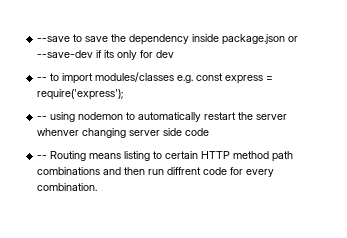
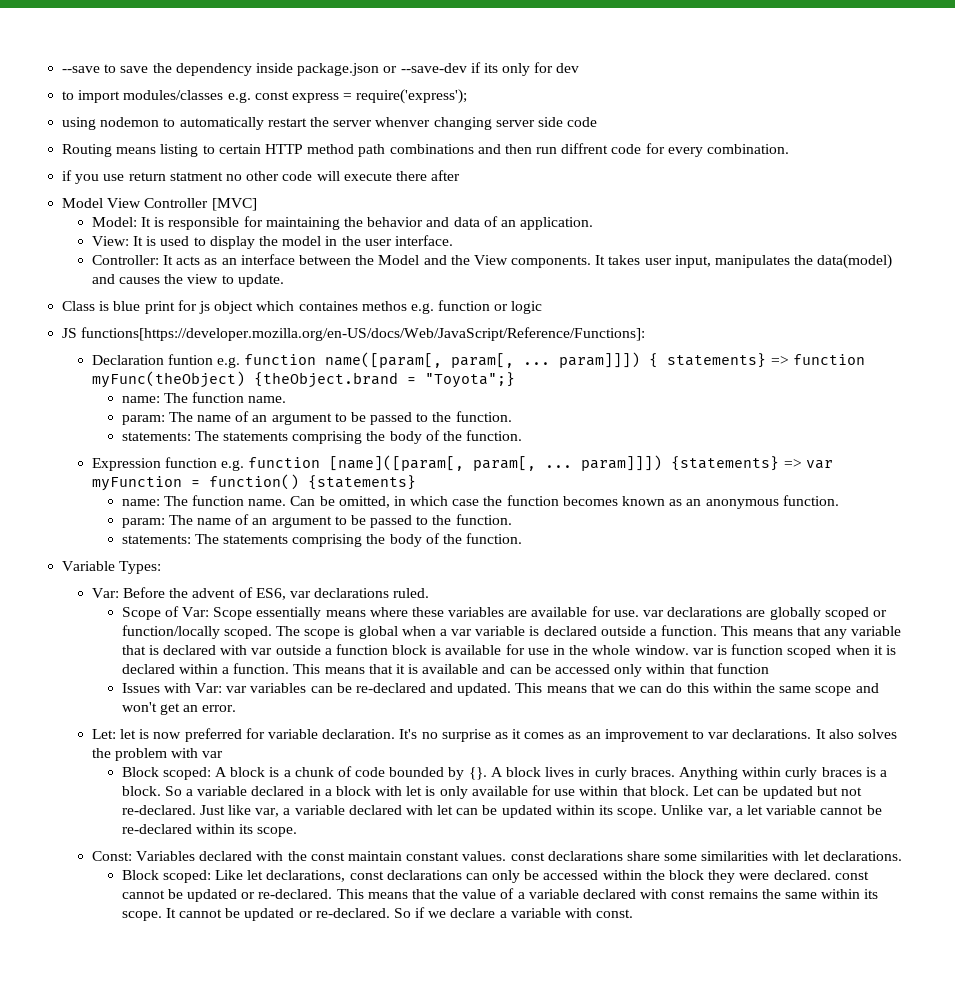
[37,77,48,81] -- -> (580, 68) none
[37,116,48,120] -- -> (468, 96) none
[37,155,48,159] -- -> (598, 122) none
(98, 187) none -> [62,170,461,184] [62,198,257,211] [91,216,594,230] [91,235,453,249] [91,254,893,269] [91,274,284,287] [62,300,543,314] [62,327,646,341] [91,352,865,368] [91,371,515,388] [121,392,287,403] [121,411,512,425] [121,430,523,444] [91,455,833,471] [91,474,416,491] [121,495,839,509] [121,514,512,528] [121,533,523,547] [62,561,162,574] [91,587,430,600] [121,606,887,620] [121,625,902,639] [121,644,896,658] [121,663,769,677] [121,683,879,696] [121,702,237,715] [91,728,897,742] [91,748,224,761] [121,766,887,780] [121,785,862,799] [121,805,882,818] [121,824,298,837] [91,851,902,861] [121,870,869,883] [121,888,879,902] [121,907,634,921] // if you use return statment no other code will execute there after // Model View Controller [MVC] // Model: It is responsible for maintaining the behavior and data of an application. // View: It is used to display the model in the user interface. // Controller: It acts as an interface between the Model and the View components. It takes user input, manipulates the data(model) and causes the view to update. // Class is blue print for js object which containes methos e.g. function or logic // JS functions[https://developer.mozilla.org/en-US/docs/Web/JavaScript/Reference/Functions]: // Declaration funtion e.g. function name([param[, param[, ... param]]]) { statements} => function myFunc(theObject) {theObject.brand = "Toyota";} // name: The function name. // param: The name of an argument to be passed to the function. // statements: The statements comprising the body of the function. // Expression function e.g. function [name]([param[, param[, ... param]]]) {statements} => var myFunction = function() {statements} // name: The function name. Can be omitted, in which case the function becomes known as an anonymous function. // param: The name of an argument to be passed to the function. // statements: The statements comprising the body of the function. // Variable Types: // Var: Before the advent of ES6, var declarations ruled. // Scope of Var: Scope essentially means where these variables are available for use. var declarations are globally scoped or function/locally scoped. The scope is global when a var variable is declared outside a function. This means that any variable that is declared with var outside a function block is available for use in the whole window. var is function scoped when it is declared within a function. This means that it is available and can be accessed only within that function // Issues with Var: var variables can be re-declared and updated. This means that we can do this within the same scope and won't get an error. // Let: let is now preferred for variable declaration. It's no surprise as it comes as an improvement to var declarations. It also solves the problem with var // Block scoped: A block is a chunk of code bounded by {}. A block lives in curly braces. Anything within curly braces is a block. So a variable declared in a block with let is only available for use within that block. Let can be updated but not re-declared. Just like var, a variable declared with let can be updated within its scope. Unlike var, a let variable cannot be re-declared within its scope. // Const: Variables declared with the const maintain constant values. const declarations share some similarities with let declarations. // Block scoped: Like let declarations, const declarations can only be accessed within the block they were declared. const cannot be updated or re-declared. This means that the value of a variable declared with const remains the same within its scope. It cannot be updated or re-declared. So if we declare a variable with const.

